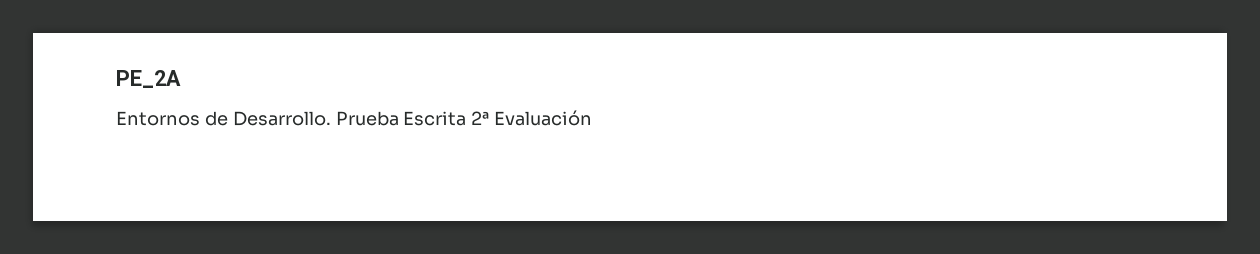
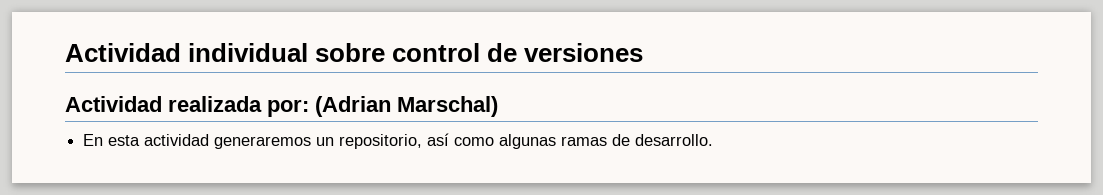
[116,70,181,88] [116,110,593,126] PE_2A // Entornos de Desarrollo. Prueba Escrita 2ª Evaluación -> [65,43,644,62] [65,96,498,117] [83,133,714,149] Actividad individual sobre control de versiones // Actividad realizada por: (Adrian Marschal) // En esta actividad generaremos un repositorio, así como algunas ramas de desarrollo.

